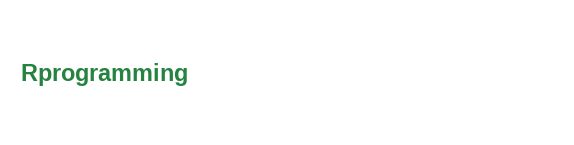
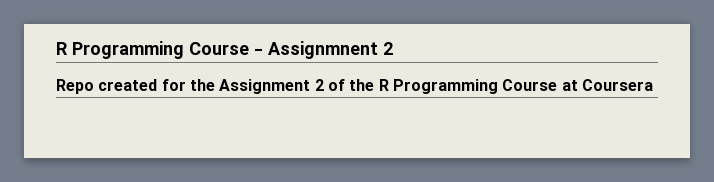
[21,63,188,86] Rprogramming -> [56,41,393,59] [56,79,653,94] R Programming Course - Assignmnent 2 // Repo created for the Assignment 2 of the R Programming Course at Coursera

